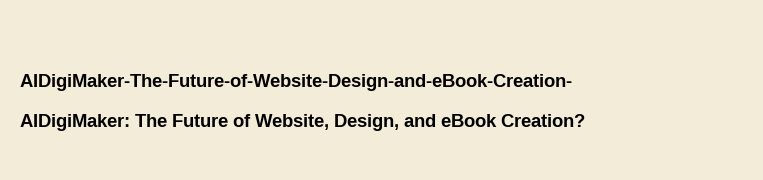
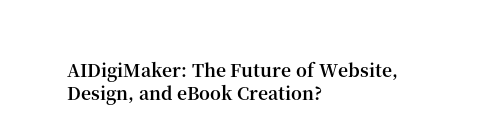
[20,74,572,91] AIDigiMaker-The-Future-of-Website-Design-and-eBook-Creation- // -> (67, 71) none

